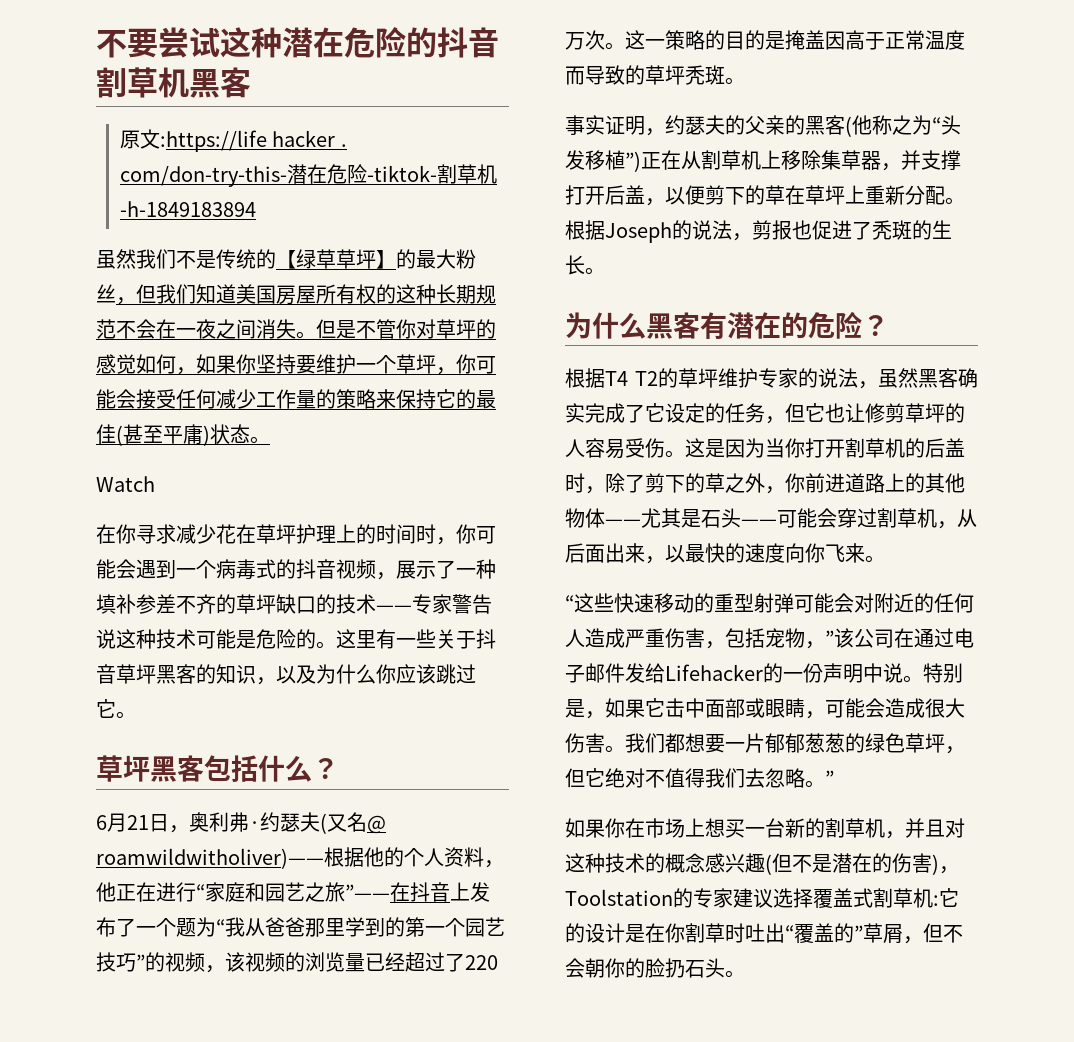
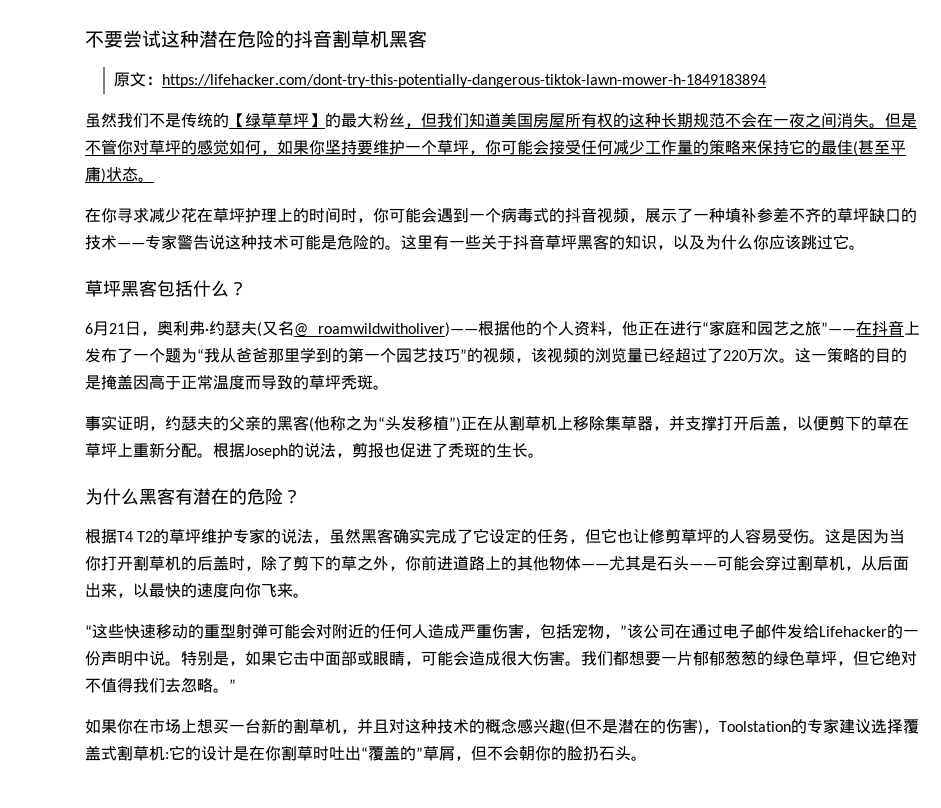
[159,130,347,152] [119,164,497,187] [119,201,256,217] :https://life hacker . com/don-try-this-潜在危险-tiktok-割草机-h-1849183894 -> [146,74,767,88] ：https://lifehacker.com/dont-try-this-potentially-dangerous-tiktok-lawn-mower-h-1849183894
[96,476,155,492] // Watch -> (154, 179) none

